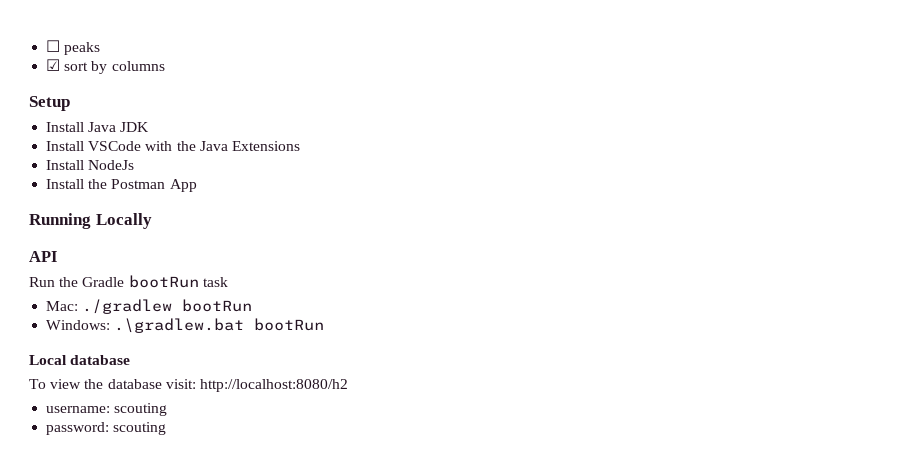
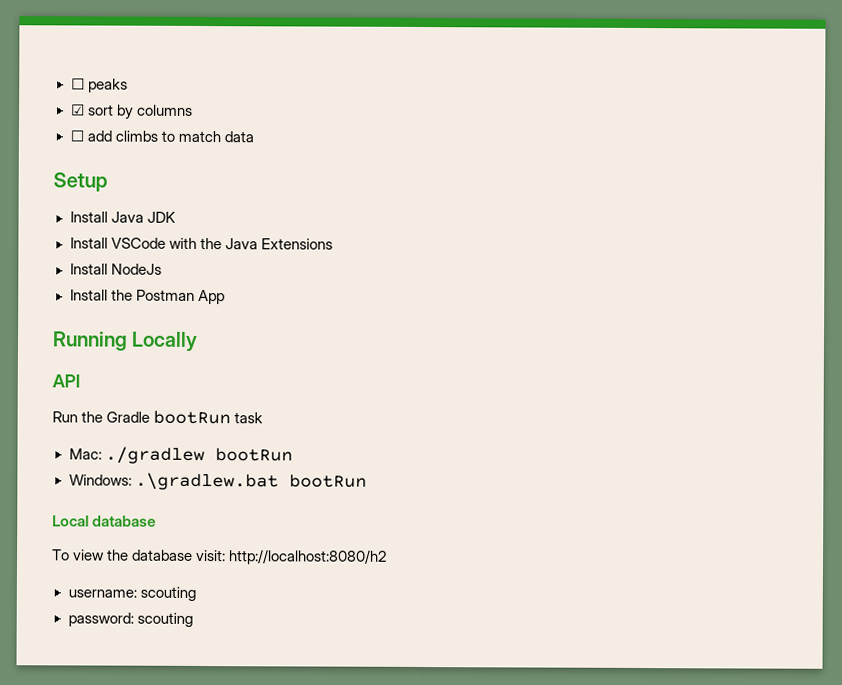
(165, 66) none -> [69,130,254,143] // ☐ add climbs to match data

